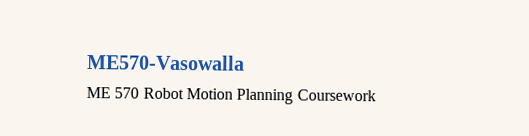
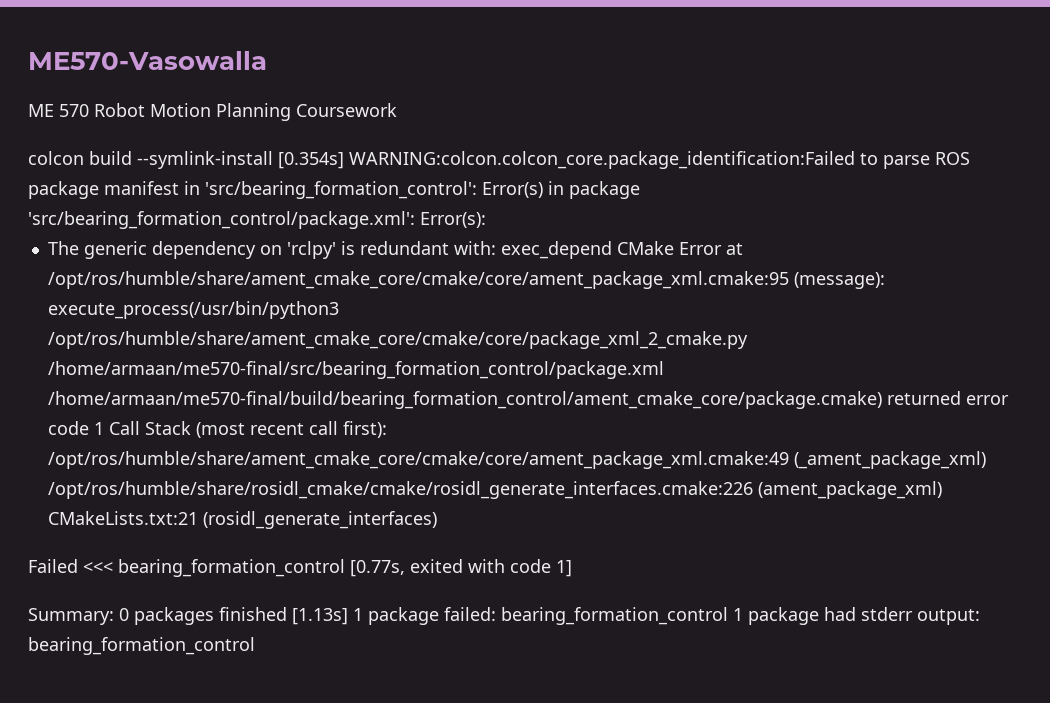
(376, 95) none -> [28,151,970,169] [28,181,640,199] [28,211,486,229] [47,241,743,259] [47,271,885,289] [47,301,339,319] [47,331,748,349] [47,361,664,379] [47,391,1009,409] [47,421,387,438] [47,451,986,469] [47,481,942,499] [47,511,437,529] [28,559,572,577] [28,607,980,625] [28,637,255,655] // colcon build --symlink-install [0.354s] WARNING:colcon.colcon_core.package_identification:Failed to parse ROS package manifest in 'src/bearing_formation_control': Error(s) in package 'src/bearing_formation_control/package.xml': Error(s): // The generic dependency on 'rclpy' is redundant with: exec_depend CMake Error at /opt/ros/humble/share/ament_cmake_core/cmake/core/ament_package_xml.cmake:95 (message): execute_process(/usr/bin/python3 /opt/ros/humble/share/ament_cmake_core/cmake/core/package_xml_2_cmake.py /home/armaan/me570-final/src/bearing_formation_control/package.xml /home/armaan/me570-final/build/bearing_formation_control/ament_cmake_core/package.cmake) returned error code 1 Call Stack (most recent call first): /opt/ros/humble/share/ament_cmake_core/cmake/core/ament_package_xml.cmake:49 (_ament_package_xml) /opt/ros/humble/share/rosidl_cmake/cmake/rosidl_generate_interfaces.cmake:226 (ament_package_xml) CMakeLists.txt:21 (rosidl_generate_interfaces) // Failed <<< bearing_formation_control [0.77s, exited with code 1] // Summary: 0 packages finished [1.13s] 1 package failed: bearing_formation_control 1 package had stderr output: bearing_formation_control

